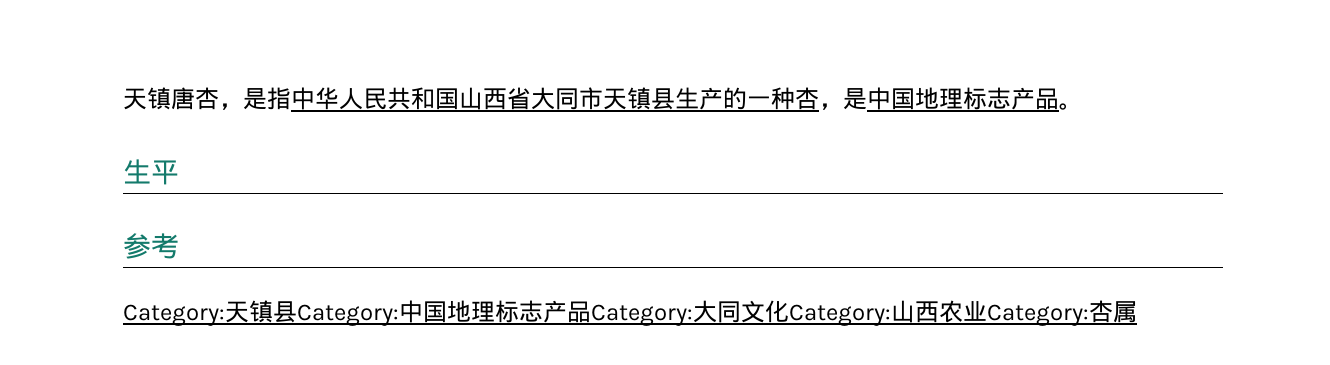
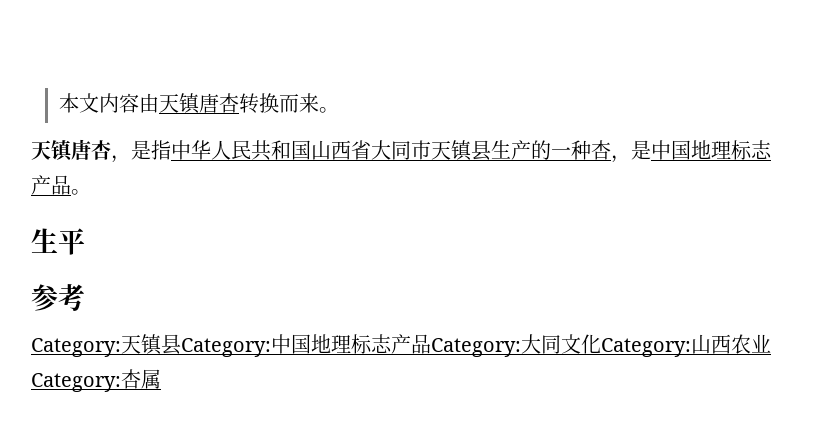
(123, 99) none -> [58,93,339,114] 本文内容由天镇唐杏转换而来。 //

